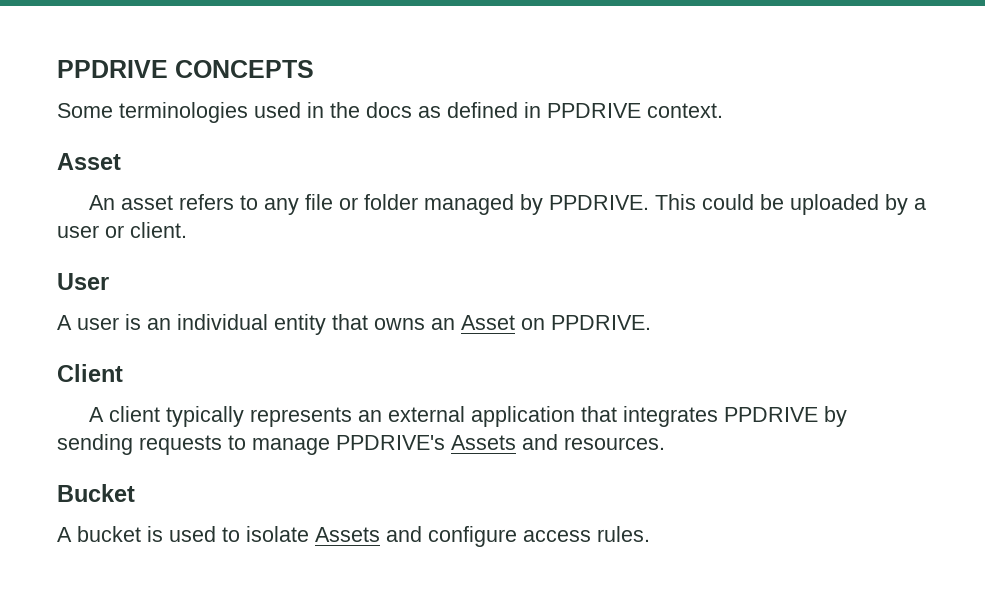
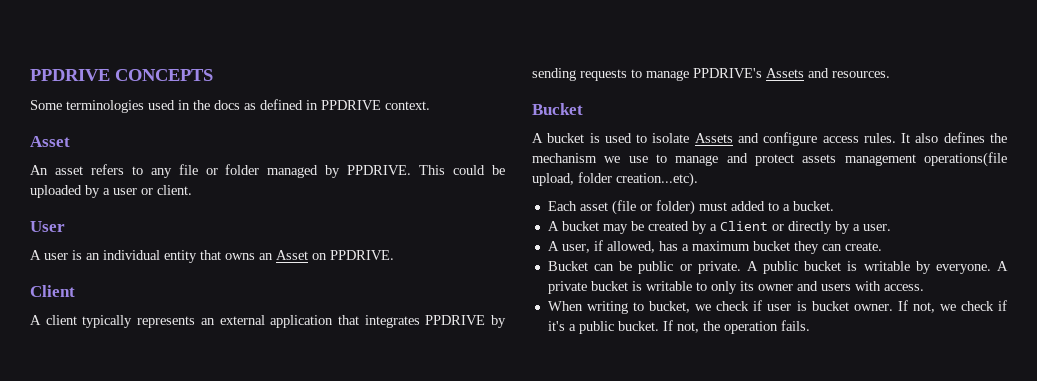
(650, 534) none -> [901,132,1007,143] [532,152,1007,167] [532,172,698,187] [547,200,834,215] [547,221,891,234] [547,240,882,254] [547,261,1008,274] [547,281,924,294] [547,300,1007,314] [547,320,810,334] It also defines the mechanism we use to manage and protect assets management operations(file upload, folder creation...etc). // Each asset (file or folder) must added to a bucket. // A bucket may be created by a Client or directly by a user. // A user, if allowed, has a maximum bucket they can create. // Bucket can be public or private. A public bucket is writable by everyone. A private bucket is writable to only its owner and users with access. // When writing to bucket, we check if user is bucket owner. If not, we check if it's a public bucket. If not, the operation fails.

